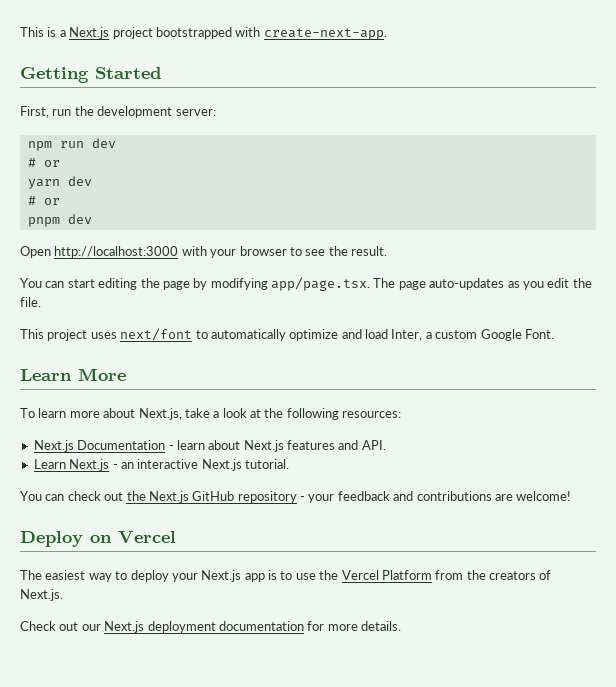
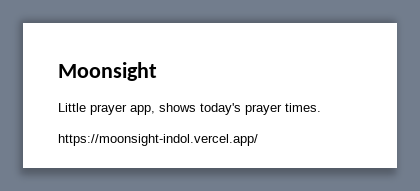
[20,27,387,40] [20,67,161,83] [20,106,216,118] [27,138,116,151] [27,158,60,167] [27,176,92,189] [27,196,60,205] [27,214,92,227] [20,246,387,258] [20,277,592,291] [20,297,41,307] [20,328,554,341] [20,368,126,381] [20,408,402,420] [33,440,386,452] [33,459,289,471] [20,491,572,503] [20,531,176,547] [20,570,552,582] [20,589,63,601] [20,621,401,633] This is a Next.js project bootstrapped with create-next-app. // Getting Started // First, run the development server: // npm run dev // # or // yarn dev // # or // pnpm dev // Open http://localhost:3000 with your browser to see the result. // You can start editing the page by modifying app/page.tsx. The page auto-updates as you edit the file. // This project uses next/font to automatically optimize and load Inter, a custom Google Font. // Learn More // To learn more about Next.js, take a look at the following resources: // Next.js Documentation - learn about Next.js features and API. // Learn Next.js - an interactive Next.js tutorial. // You can check out the Next.js GitHub repository - your feedback and contributions are welcome! // Deploy on Vercel // The easiest way to deploy your Next.js app is to use the Vercel Platform from the creators of Next.js. // Check out our Next.js deployment documentation for more details. -> [58,62,157,81] [58,103,321,115] [58,134,258,146] Moonsight // Little prayer app, shows today's prayer times. // https://moonsight-indol.vercel.app/

